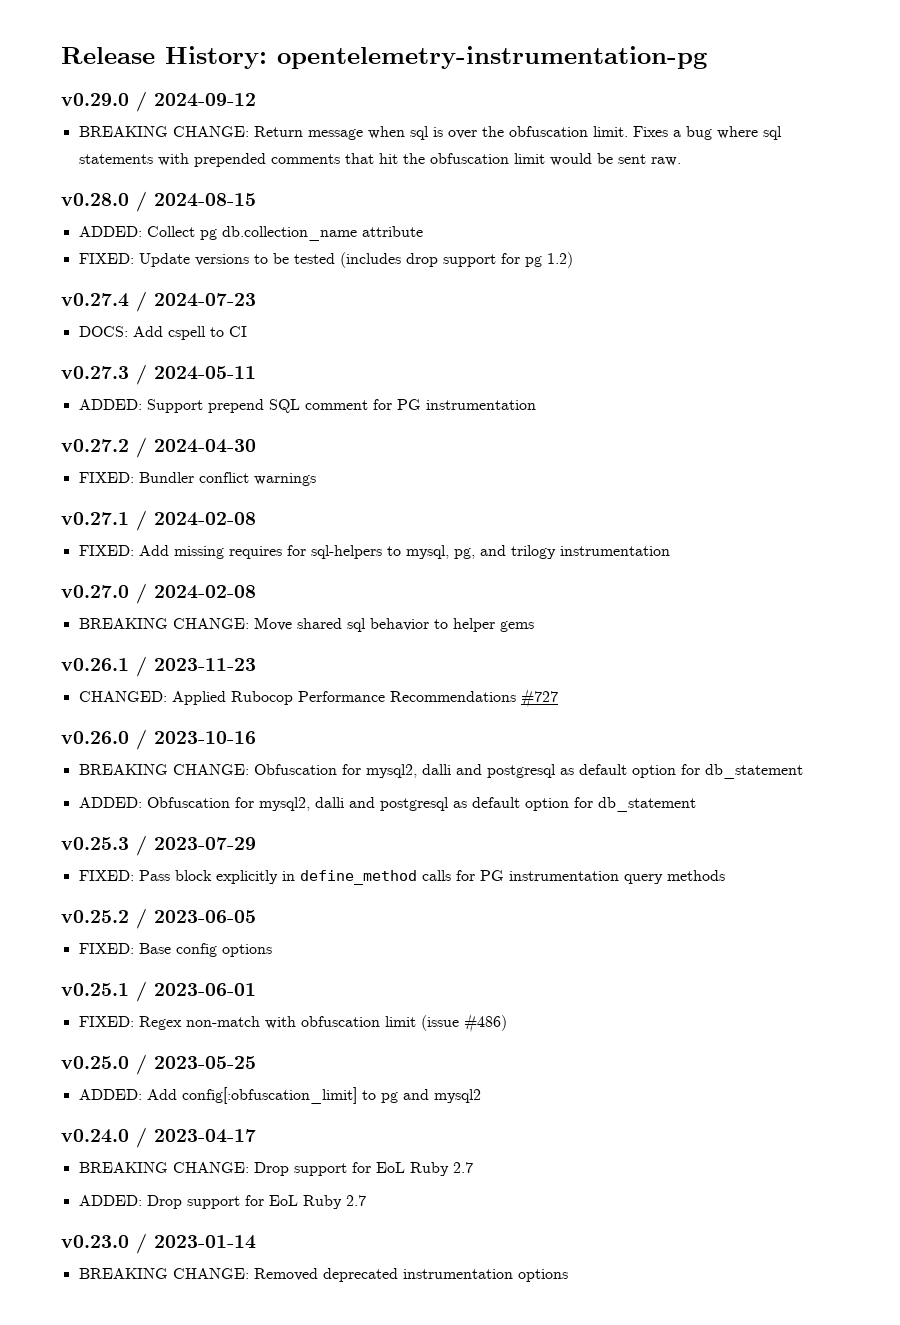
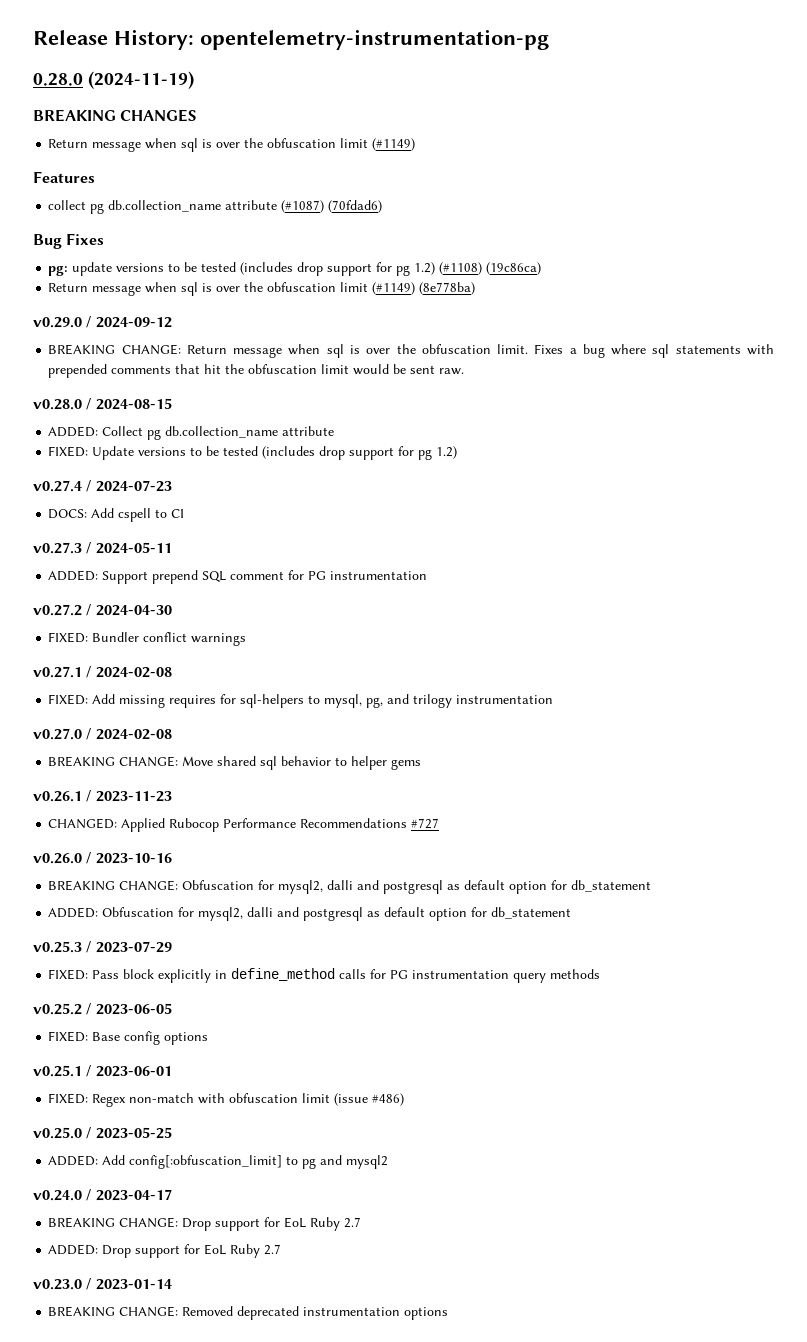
(707, 57) none -> [33,71,195,89] [33,109,198,122] [48,138,416,152] [33,171,95,183] [48,200,383,214] [33,233,105,249] [48,262,542,276] [48,282,476,296] // 0.28.0 (2024-11-19) // BREAKING CHANGES // Return message when sql is over the obfuscation limit (#1149) // Features // collect pg db.collection_name attribute (#1087) (70fdad6) // Bug Fixes // pg: update versions to be tested (includes drop support for pg 1.2) (#1108) (19c86ca) // Return message when sql is over the obfuscation limit (#1149) (8e778ba)

